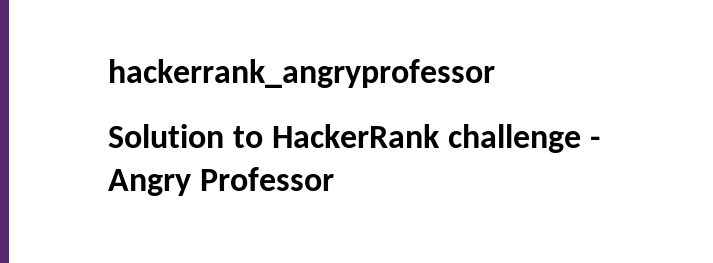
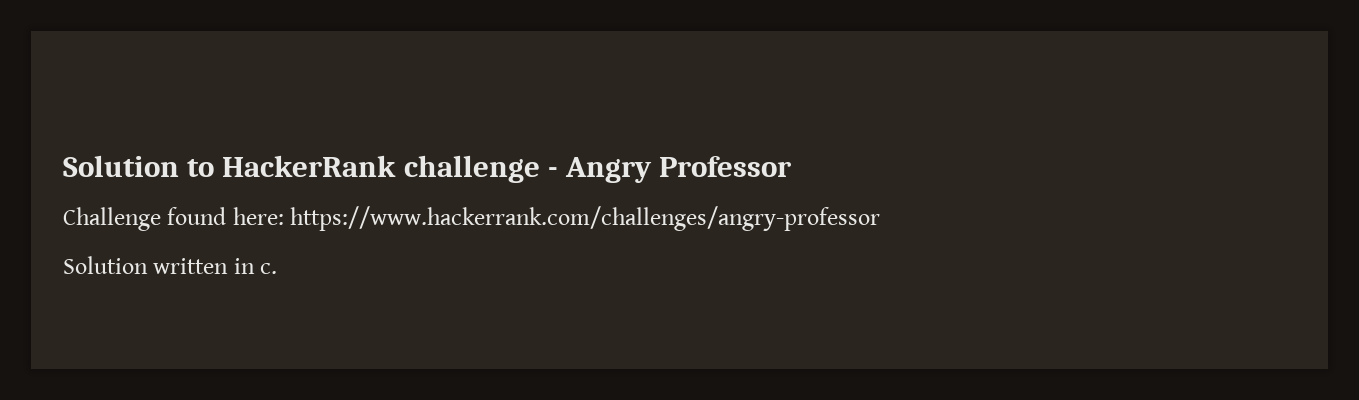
[108,59,495,88] hackerrank_angryprofessor // -> (63, 166) none
(335, 179) none -> [63,206,881,231] [63,256,278,274] // Challenge found here: https://www.hackerrank.com/challenges/angry-professor // Solution written in c.

